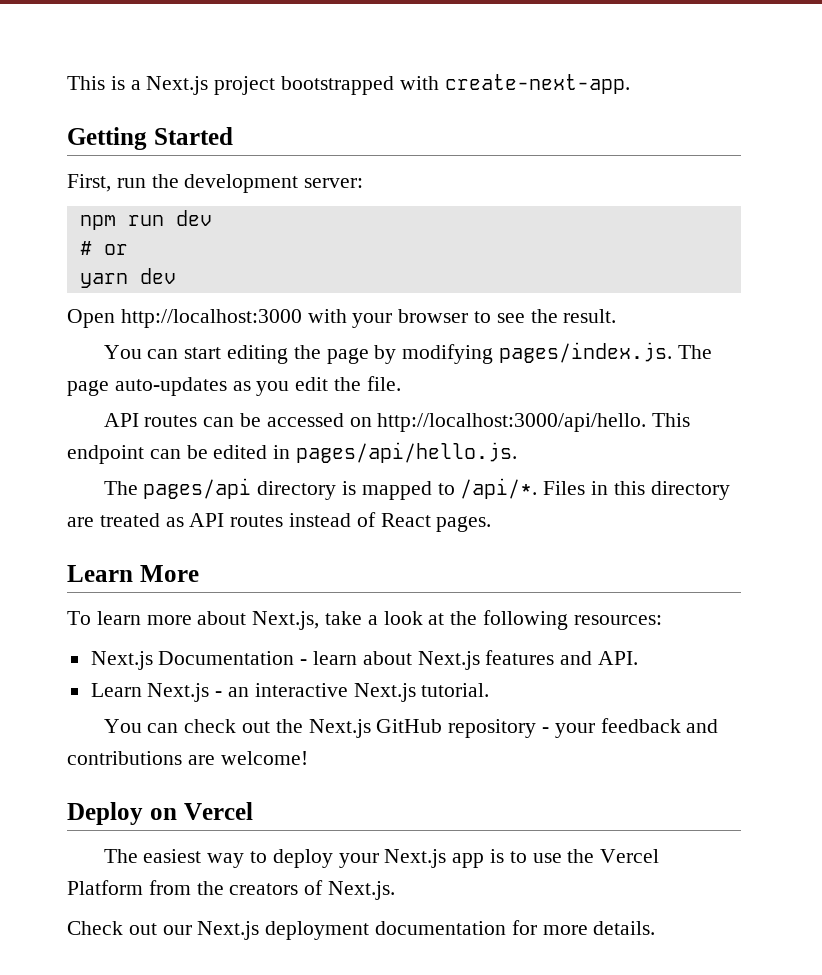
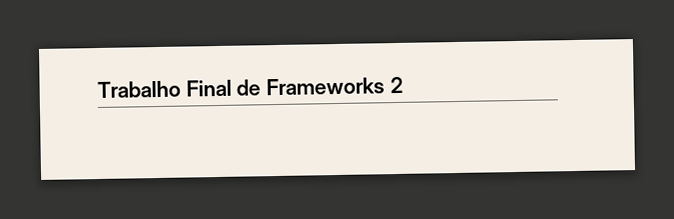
[67,74,630,95] [67,127,233,150] [67,174,364,193] [79,210,212,230] [79,241,128,255] [79,268,176,288] [67,309,617,328] [103,342,712,364] [67,376,401,396] [103,413,691,432] [67,442,518,464] [103,478,730,500] [67,512,492,532] [67,565,199,582] [67,610,662,630] [90,650,639,670] [90,683,490,702] [103,718,719,738] [67,751,308,765] [67,802,253,825] [103,849,660,868] [67,880,396,900] [67,920,656,940] This is a Next.js project bootstrapped with create-next-app. // Getting Started // First, run the development server: // npm run dev // # or // yarn dev // Open http://localhost:3000 with your browser to see the result. // You can start editing the page by modifying pages/index.js. The page auto-updates as you edit the file. // API routes can be accessed on http://localhost:3000/api/hello. This endpoint can be edited in pages/api/hello.js. // The pages/api directory is mapped to /api/*. Files in this directory are treated as API routes instead of React pages. // Learn More // To learn more about Next.js, take a look at the following resources: // Next.js Documentation - learn about Next.js features and API. // Learn Next.js - an interactive Next.js tutorial. // You can check out the Next.js GitHub repository - your feedback and contributions are welcome! // Deploy on Vercel // The easiest way to deploy your Next.js app is to use the Vercel Platform from the creators of Next.js. // Check out our Next.js deployment documentation for more details. -> [97,76,403,99] Trabalho Final de Frameworks 2

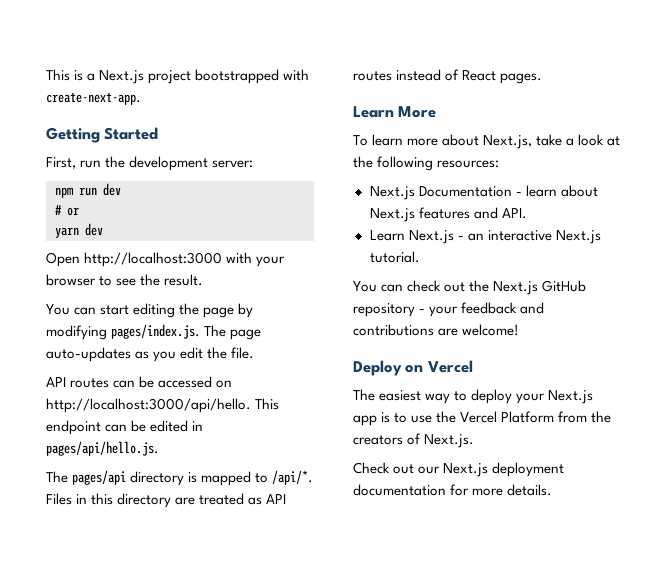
[97,76,403,99] Trabalho Final de Frameworks 2 -> [46,69,310,84] [46,92,141,105] [46,127,159,143] [46,156,254,171] [55,183,121,198] [55,205,79,216] [55,223,103,238] [46,252,286,267] [46,274,204,286] [46,303,254,318] [46,324,262,340] [46,347,255,362] [46,376,233,388] [46,398,280,413] [46,420,204,435] [46,441,159,456] [46,470,314,486] [46,493,287,508] [353,69,543,84] [353,106,437,118] [353,134,621,149] [353,156,500,171] [369,185,598,200] [369,207,527,222] [369,230,601,244] [369,251,420,263] [353,280,587,295] [353,302,545,317] [353,324,520,336] [353,360,473,376] [353,389,594,404] [353,411,612,426] [353,433,475,448] [353,462,565,477] [353,484,553,496] This is a Next.js project bootstrapped with create-next-app. // Getting Started // First, run the development server: // npm run dev // # or // yarn dev // Open http://localhost:3000 with your browser to see the result. // You can start editing the page by modifying pages/index.js. The page auto-updates as you edit the file. // API routes can be accessed on http://localhost:3000/api/hello. This endpoint can be edited in pages/api/hello.js. // The pages/api directory is mapped to /api/*. Files in this directory are treated as API routes instead of React pages. // Learn More // To learn more about Next.js, take a look at the following resources: // Next.js Documentation - learn about Next.js features and API. // Learn Next.js - an interactive Next.js tutorial. // You can check out the Next.js GitHub repository - your feedback and contributions are welcome! // Deploy on Vercel // The easiest way to deploy your Next.js app is to use the Vercel Platform from the creators of Next.js. // Check out our Next.js deployment documentation for more details.

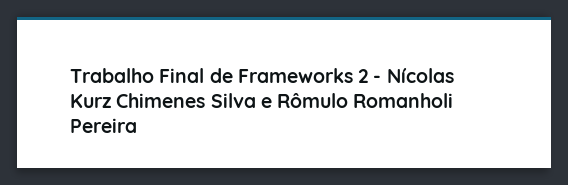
[46,69,310,84] [46,92,141,105] [46,127,159,143] [46,156,254,171] [55,183,121,198] [55,205,79,216] [55,223,103,238] [46,252,286,267] [46,274,204,286] [46,303,254,318] [46,324,262,340] [46,347,255,362] [46,376,233,388] [46,398,280,413] [46,420,204,435] [46,441,159,456] [46,470,314,486] [46,493,287,508] [353,69,543,84] [353,106,437,118] [353,134,621,149] [353,156,500,171] [369,185,598,200] [369,207,527,222] [369,230,601,244] [369,251,420,263] [353,280,587,295] [353,302,545,317] [353,324,520,336] [353,360,473,376] [353,389,594,404] [353,411,612,426] [353,433,475,448] [353,462,565,477] [353,484,553,496] This is a Next.js project bootstrapped with create-next-app. // Getting Started // First, run the development server: // npm run dev // # or // yarn dev // Open http://localhost:3000 with your browser to see the result. // You can start editing the page by modifying pages/index.js. The page auto-updates as you edit the file. // API routes can be accessed on http://localhost:3000/api/hello. This endpoint can be edited in pages/api/hello.js. // The pages/api directory is mapped to /api/*. Files in this directory are treated as API routes instead of React pages. // Learn More // To learn more about Next.js, take a look at the following resources: // Next.js Documentation - learn about Next.js features and API. // Learn Next.js - an interactive Next.js tutorial. // You can check out the Next.js GitHub repository - your feedback and contributions are welcome! // Deploy on Vercel // The easiest way to deploy your Next.js app is to use the Vercel Platform from the creators of Next.js. // Check out our Next.js deployment documentation for more details. -> [70,68,454,83] [70,93,454,108] [70,118,137,133] Trabalho Final de Frameworks 2 - Nícolas Kurz Chimenes Silva e Rômulo Romanholi Pereira

